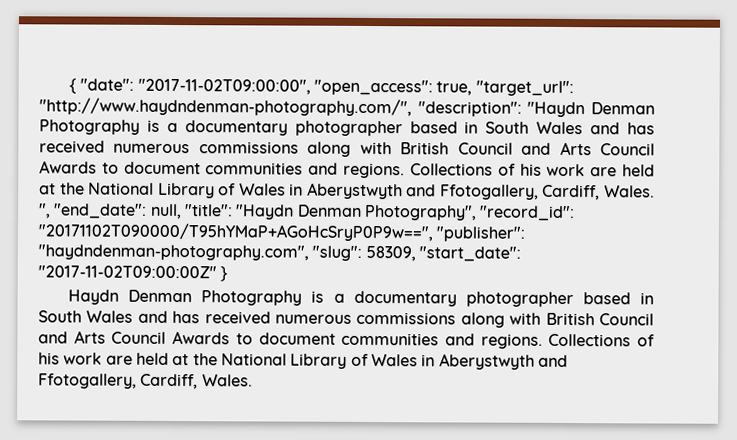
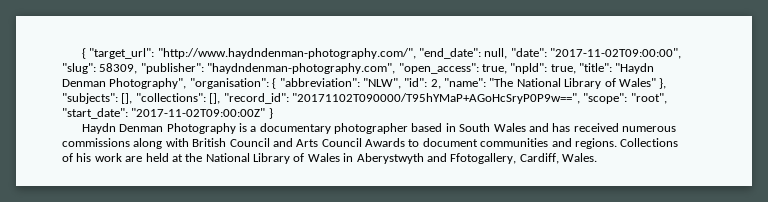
[68,78,574,97] [39,97,655,118] [39,119,655,137] [39,140,656,157] [39,160,655,179] [39,182,655,201] [39,203,576,222] [38,222,526,242] [38,244,416,262] { "date": "2017-11-02T09:00:00", "open_access": true, "target_url": "http://www.haydndenman-photography.com/", "description": "Haydn Denman Photography is a documentary photographer based in South Wales and has received numerous commissions along with British Council and Arts Council Awards to document communities and regions. Collections of his work are held at the National Library of Wales in Aberystwyth and Ffotogallery, Cardiff, Wales. ", "end_date": null, "title": "Haydn Denman Photography", "record_id": "20171102T090000/T95hYMaP+AGoHcSryP0P9w==", "publisher": "haydndenman-photography.com", "slug": 58309, -> [81,48,681,59] [62,63,655,74] [62,78,667,89] [62,93,667,104] { "target_url": "http://www.haydndenman-photography.com/", "end_date": null, "date": "2017-11-02T09:00:00", "slug": 58309, "publisher": "haydndenman-photography.com", "open_access": true, "npld": true, "title": "Haydn Denman Photography", "organisation": { "abbreviation": "NLW", "id": 2, "name": "The National Library of Wales" }, "subjects": [], "collections": [], "record_id": "20171102T090000/T95hYMaP+AGoHcSryP0P9w==", "scope": "root",

